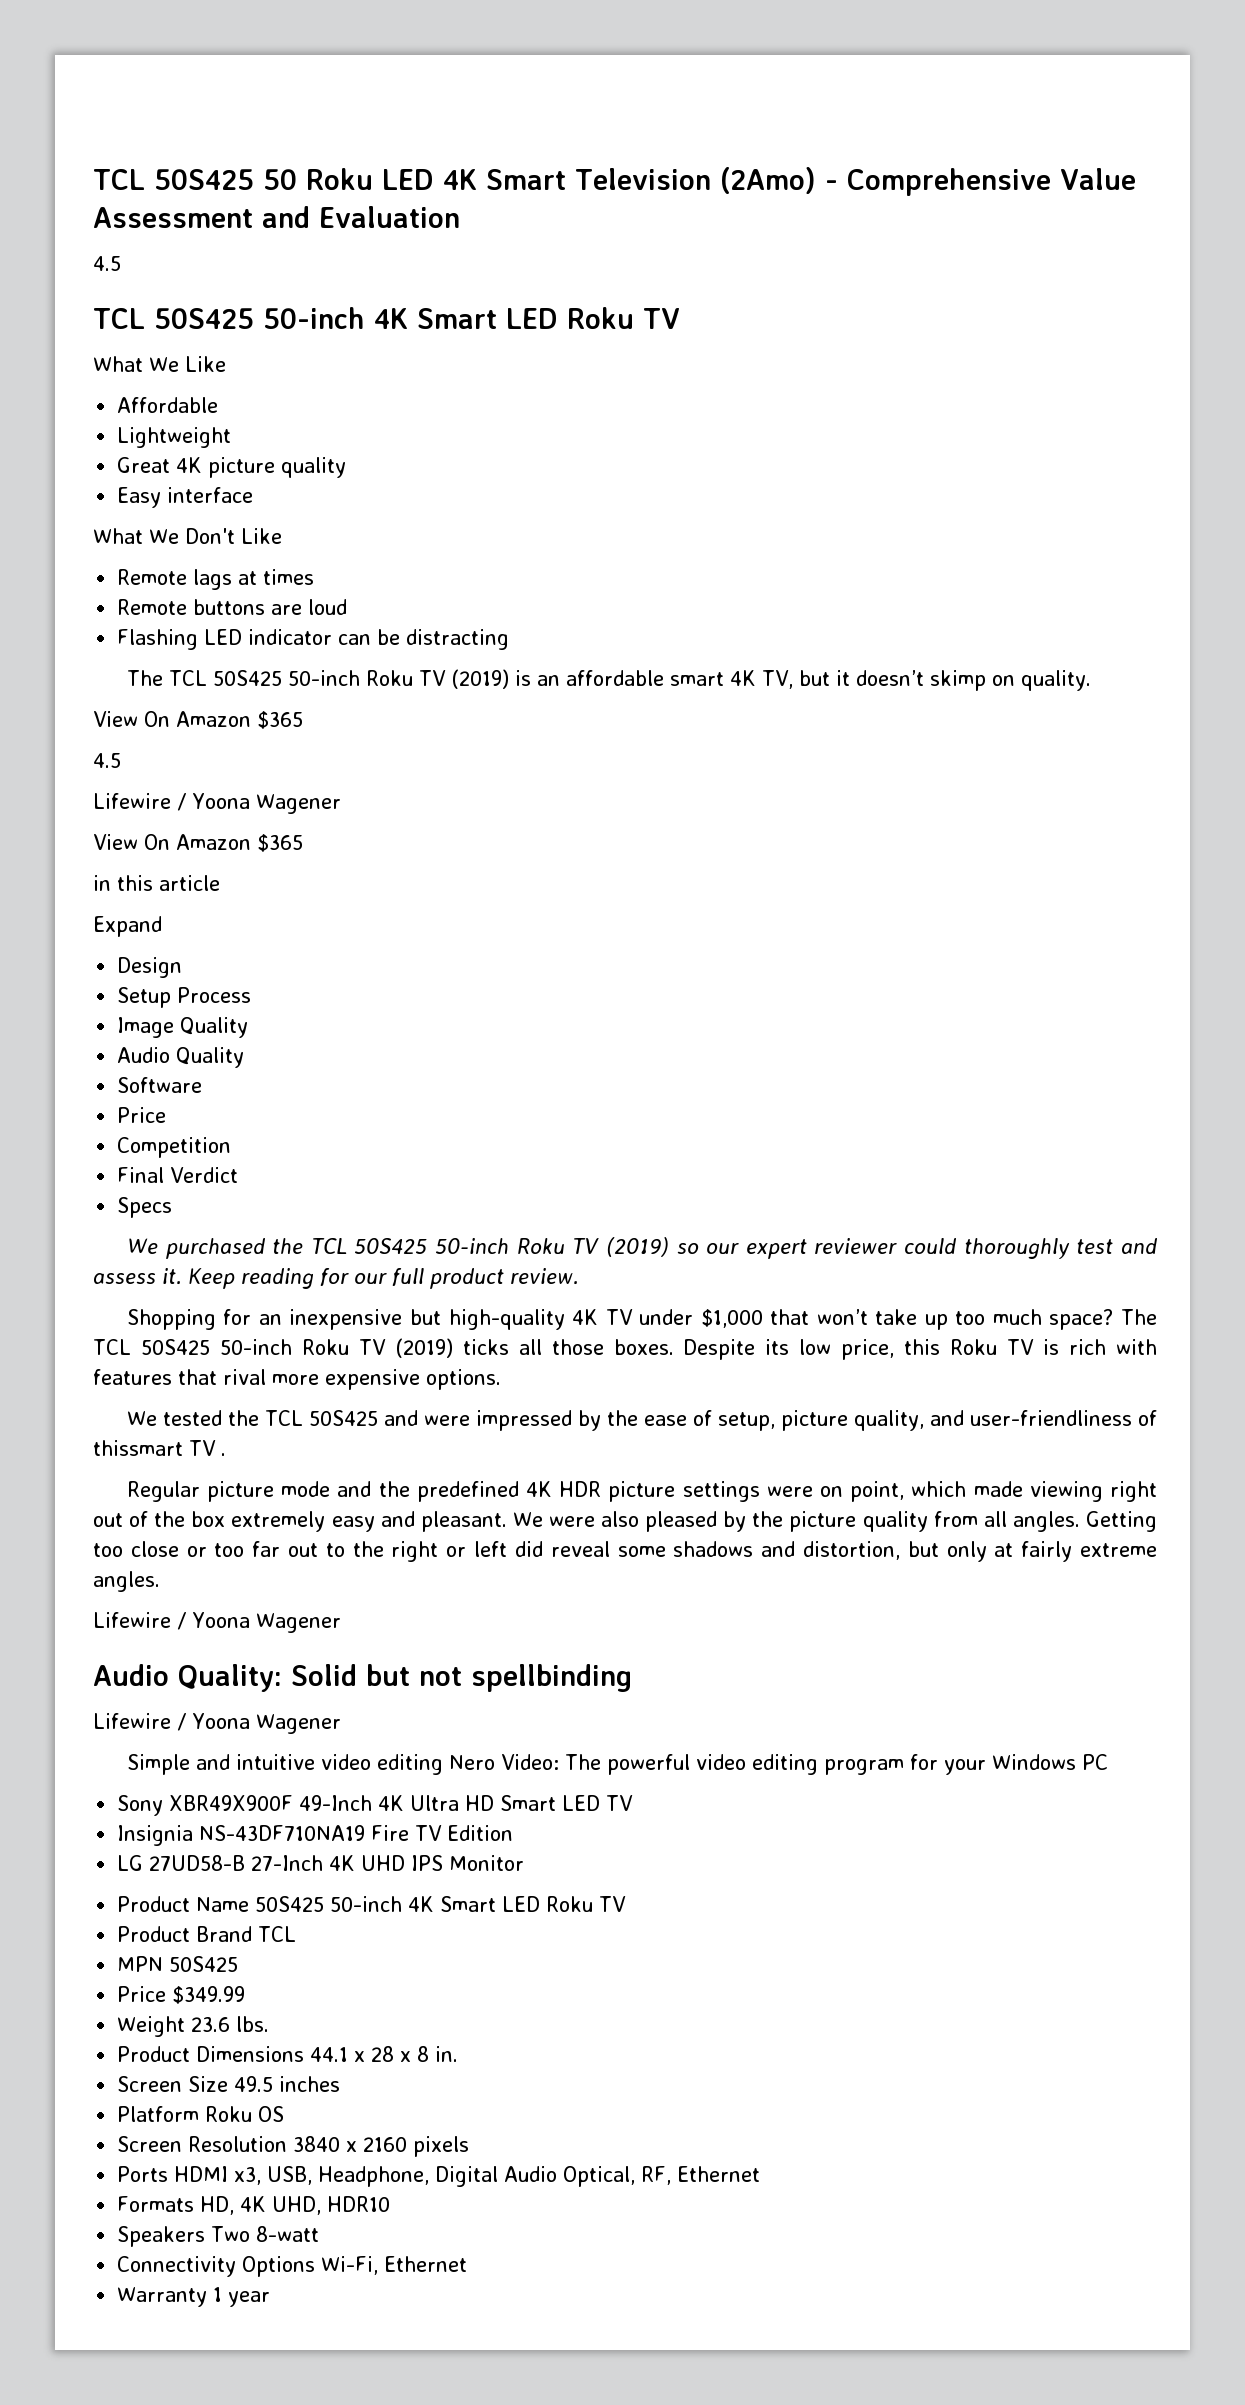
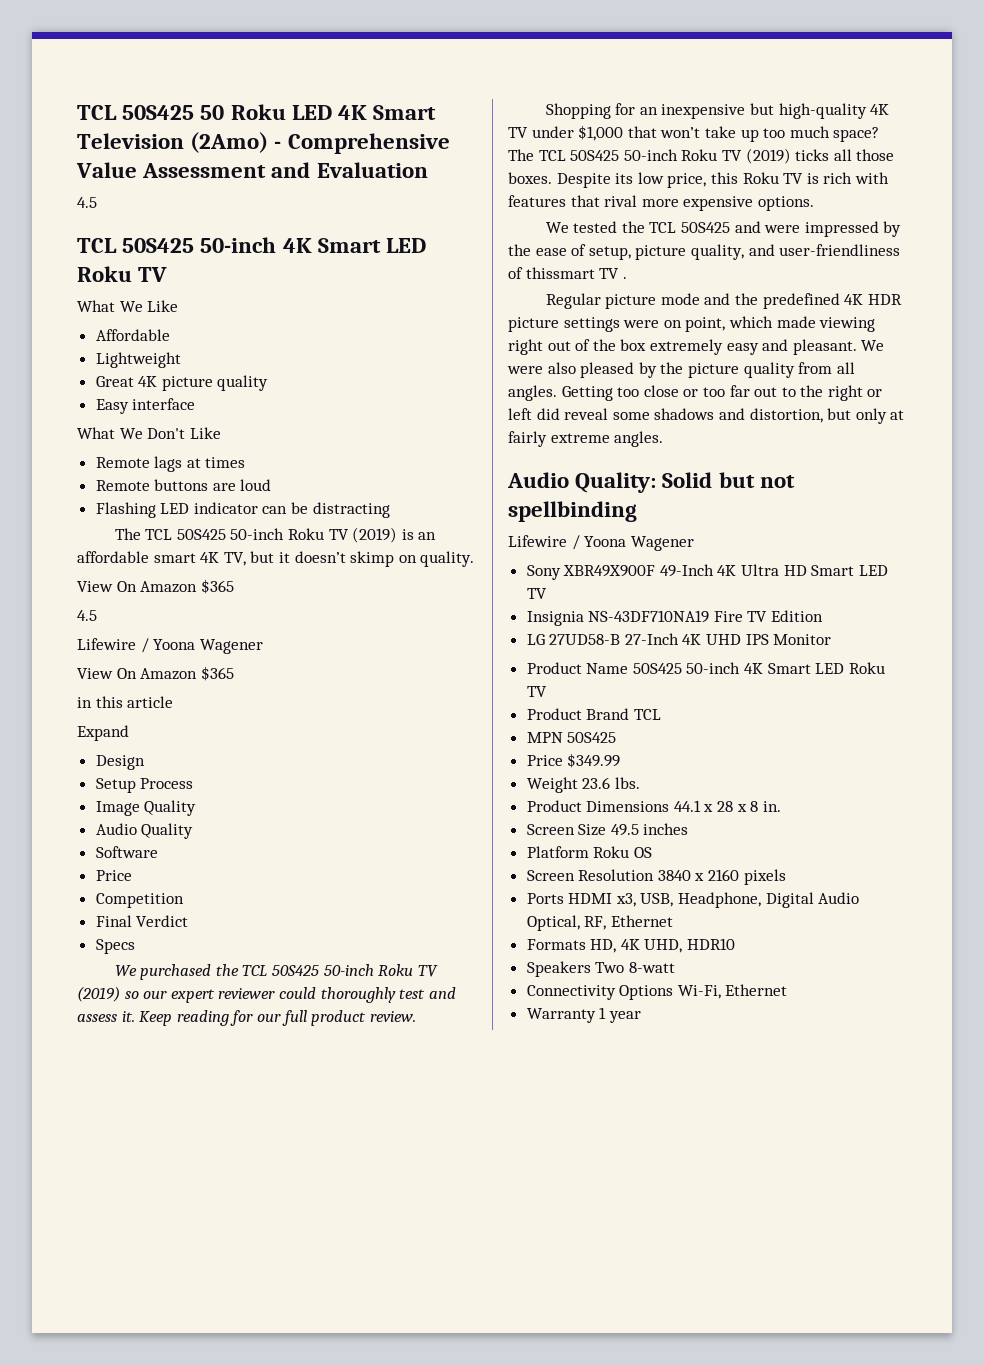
[93,1612,341,1633] // Lifewire / Yoona Wagener -> (664, 439) none
[126,1754,1108,1775] // Simple and intuitive video editing Nero Video: The powerful video editing program for your Windows PC -> (694, 543) none

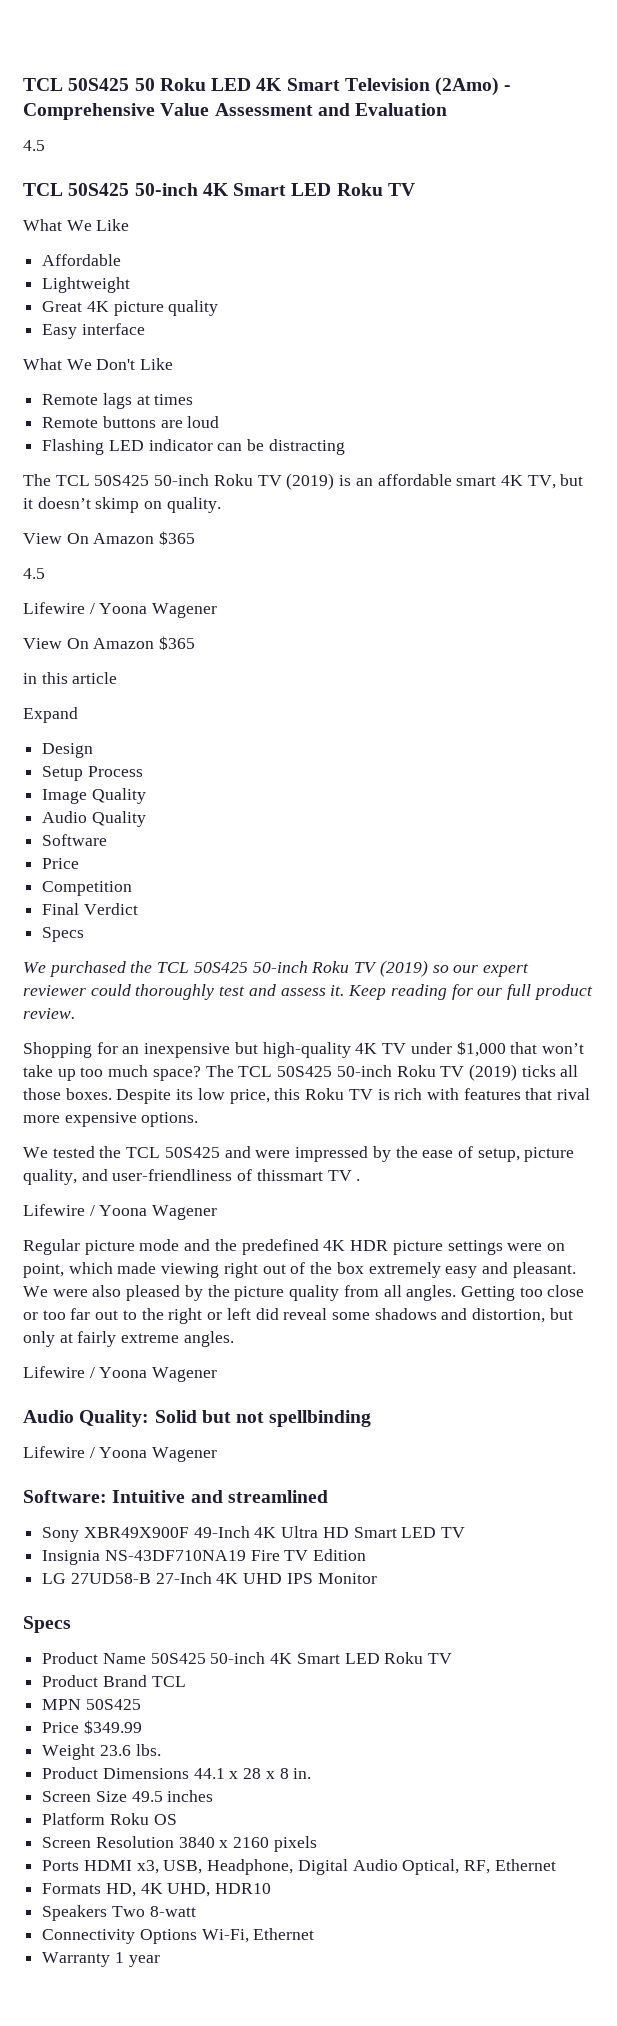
(627, 278) none -> [23,1204,218,1220] // Lifewire / Yoona Wagener
(664, 439) none -> [23,1366,218,1382] // Lifewire / Yoona Wagener
(694, 543) none -> [23,1490,328,1503] // Software: Intuitive and streamlined
(832, 639) none -> [23,1616,71,1633] // Specs

